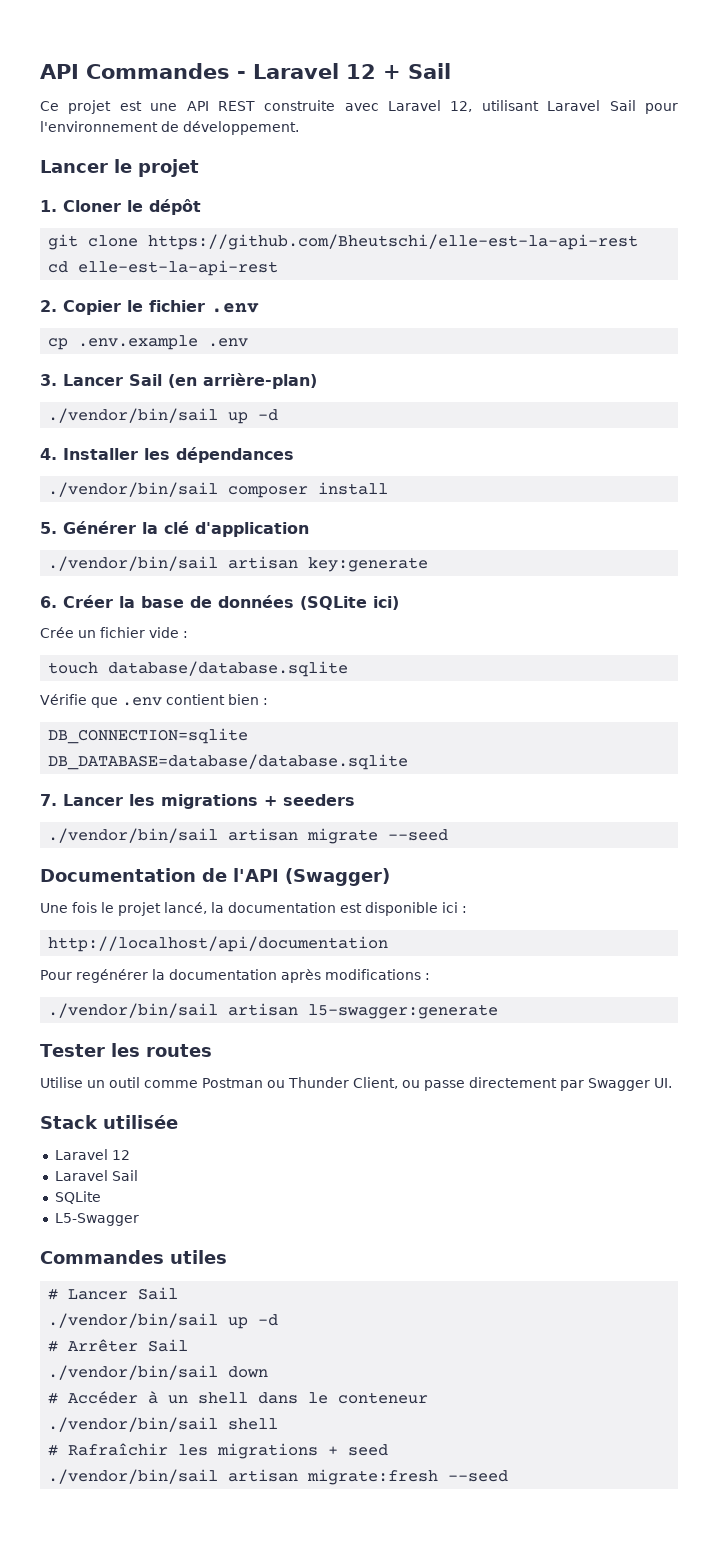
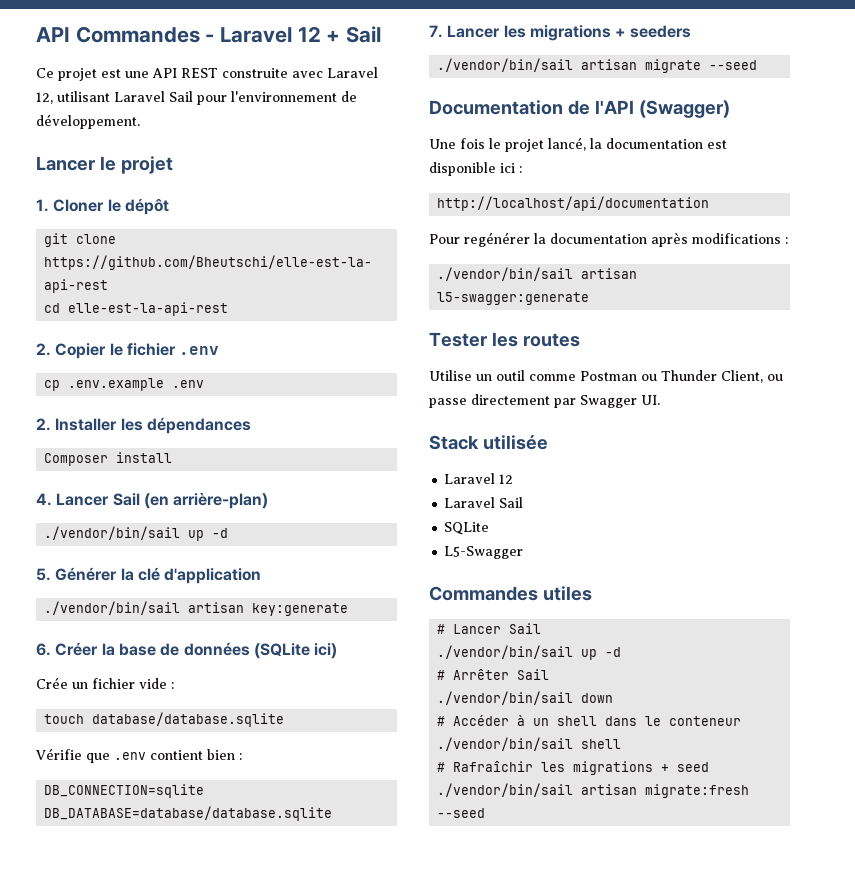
[40,374,57,386] 3. -> [36,417,251,434] [44,452,173,466] [36,493,52,506] 2. Installer les dépendances // Composer install // 4.
[40,447,294,463] [48,482,389,498] // 4. Installer les dépendances // ./vendor/bin/sail composer install -> (229, 533) none

